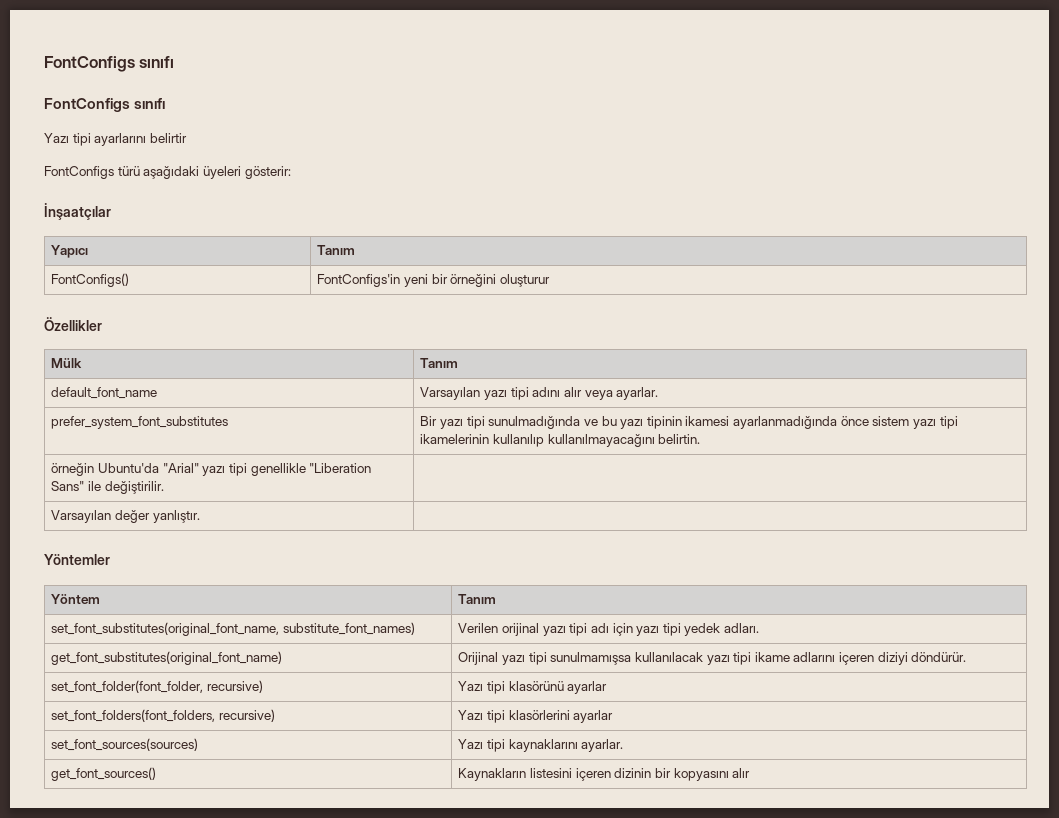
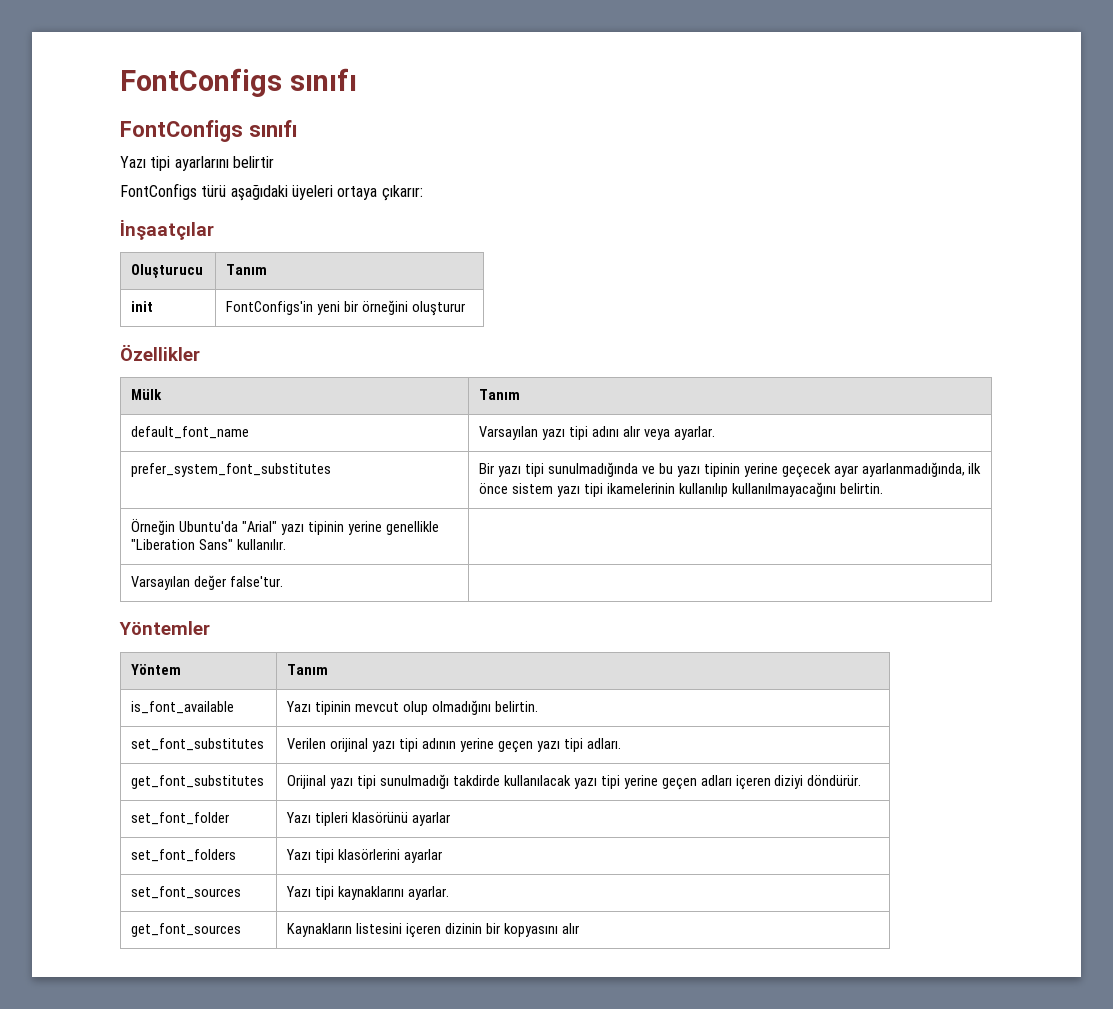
[244,166,291,179] gösterir: -> [337,185,423,201] ortaya çıkarır:
[51,245,89,258] [317,245,356,255] [51,273,130,287] Yapıcı | Tanım // FontConfigs() -> [131,264,204,278] [226,264,268,275] [131,301,154,312] Oluşturucu | Tanım // init
[685,416,838,429] ikamesi ayarlanmadığında -> [743,462,982,478] yerine geçecek ayar ayarlanmadığında, ilk
[51,463,95,476] örneğin -> [131,518,176,535] Örneğin
[228,463,247,476] tipi -> [308,521,383,535] tipinin yerine
[87,481,164,494] ile değiştirilir. -> [237,539,287,550] kullanılır.
[152,510,200,523] yanlıştır. -> [230,576,284,587] false'tur.
[51,622,415,636] set_font_substitutes(original_font_name, substitute_font_names) -> [131,701,235,714] [286,700,539,715] [131,738,265,751] is_font_available | Yazı tipinin mevcut olup olmadığını belirtin. // set_font_substitutes
[590,623,721,636] adı için yazı tipi yedek -> [422,738,583,753] adının yerine geçen yazı tipi
[51,651,283,665] get_font_substitutes(original_font_name) -> [131,775,265,789] get_font_substitutes
[550,652,632,665] sunulmamışsa -> [380,774,501,789] sunulmadığı takdirde
[754,652,836,662] ikame adlarını -> [623,775,732,790] yerine geçen adları
[51,680,263,693] [458,681,505,694] set_font_folder(font_folder, recursive) | Yazı tipi -> [131,812,230,825] [286,812,349,826] set_font_folder | Yazı tipleri
[51,709,275,722] set_font_folders(font_folders, recursive) -> [131,849,237,862] set_font_folders
[51,738,199,751] set_font_sources(sources) -> [131,886,242,899] set_font_sources
[51,767,157,781] get_font_sources() -> [131,923,242,937] get_font_sources

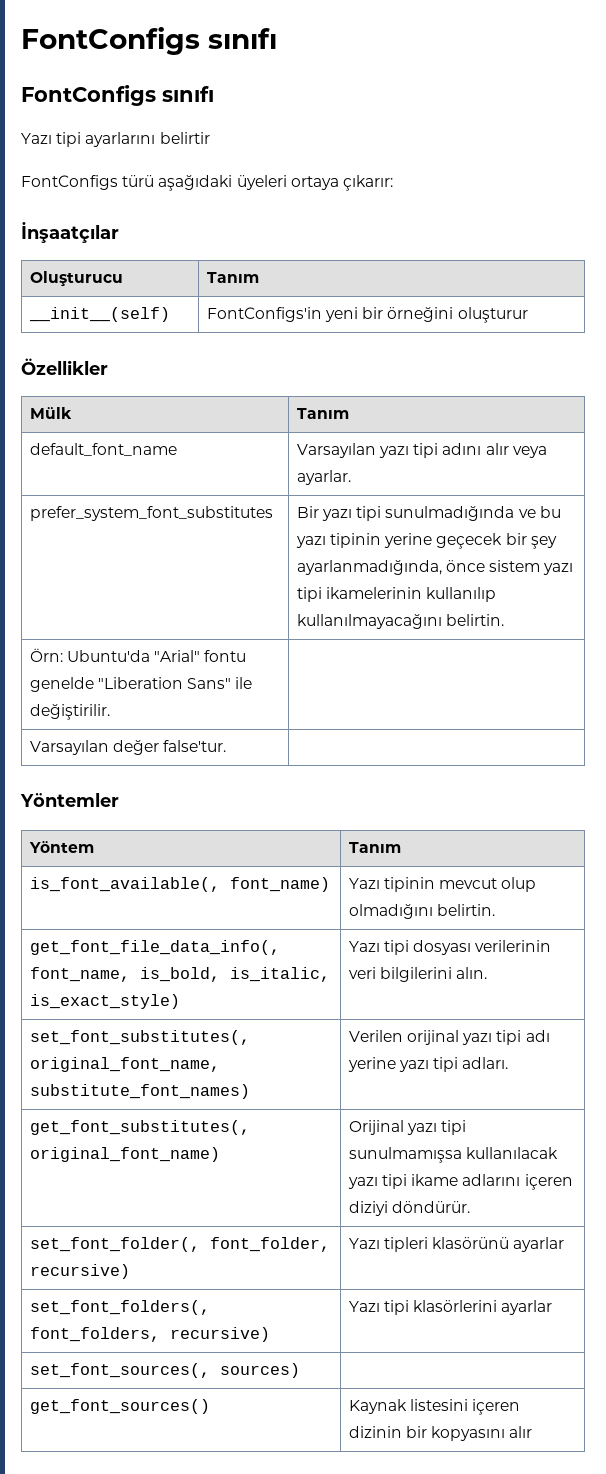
[131,301,154,312] init -> [28,307,170,322] __init__(self)
[833,462,982,477] ayar ayarlanmadığında, ilk -> [505,533,557,549] [296,560,442,575] bir şey ayarlanmadığında,
[131,518,176,535] Örneğin -> [29,648,63,662] Örn:
[281,521,439,535] [131,539,287,550] yazı tipinin yerine genellikle "Liberation Sans" kullanılır. -> [204,650,247,662] [29,677,253,692] [29,704,110,720] fontu genelde "Liberation Sans" ile değiştirilir.
[131,701,235,714] is_font_available -> [29,877,330,892] is_font_available(, font_name)
[131,738,265,751] set_font_substitutes -> [29,940,280,955] [29,967,330,982] [29,994,180,1009] [348,940,552,955] [348,967,488,982] [29,1030,250,1045] [29,1057,220,1072] [29,1084,250,1099] get_font_file_data_info(, font_name, is_bold, is_italic, is_exact_style) | Yazı tipi dosyası verilerinin veri bilgilerini alın. // set_font_substitutes(, original_font_name, substitute_font_names)
[422,738,533,753] adının yerine geçen -> [525,1030,550,1042] [347,1057,396,1072] adı yerine
[131,775,265,789] get_font_substitutes -> [29,1120,250,1135] [29,1147,220,1162] get_font_substitutes(, original_font_name)
[380,774,501,789] sunulmadığı takdirde -> [348,1147,462,1163] sunulmamışsa
[623,775,732,790] yerine geçen adları -> [411,1174,521,1186] ikame adlarını
[131,812,230,825] set_font_folder -> [29,1237,330,1252] [29,1264,130,1279] set_font_folder(, font_folder, recursive)
[131,849,237,862] set_font_folders -> [29,1300,210,1315] [29,1327,270,1342] set_font_folders(, font_folders, recursive)
[131,886,242,899] [286,886,450,900] [131,923,242,937] [287,923,353,937] set_font_sources | Yazı tipi kaynaklarını ayarlar. // get_font_sources | Kaynakların -> [29,1363,300,1378] [29,1399,210,1414] [348,1399,407,1414] set_font_sources(, sources) | // get_font_sources() | Kaynak

